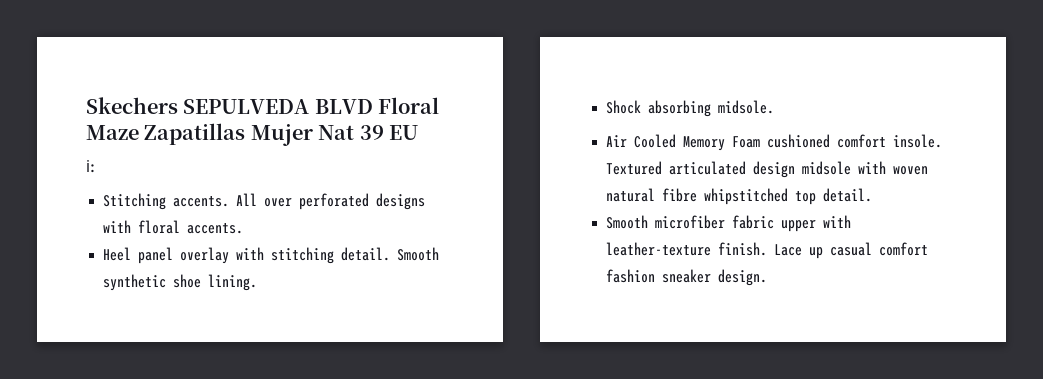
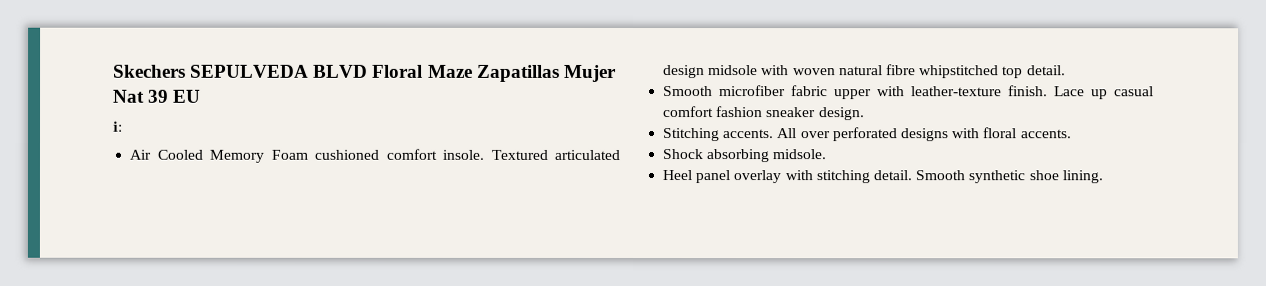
[103,193,426,210] [103,220,244,234] [103,247,440,264] [103,274,258,291] [606,100,775,117] // Stitching accents. All over perforated designs with floral accents. // Heel panel overlay with stitching detail. Smooth synthetic shoe lining. // Shock absorbing midsole. -> (123, 126) none
(768, 277) none -> [663,127,1072,142] [662,149,827,163] [662,170,1103,184] // Stitching accents. All over perforated designs with floral accents. // Shock absorbing midsole. // Heel panel overlay with stitching detail. Smooth synthetic shoe lining.

